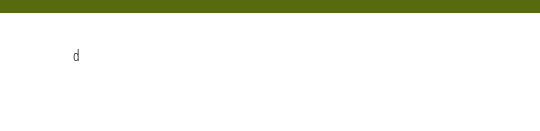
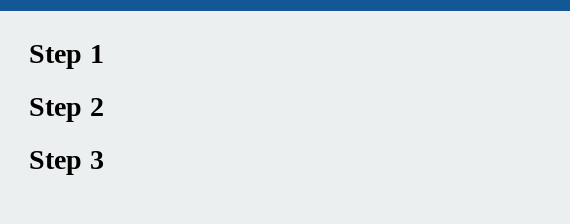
[73,49,80,61] d -> [29,45,104,69] [29,98,104,122] [29,151,104,175] Step 1 // Step 2 // Step 3

